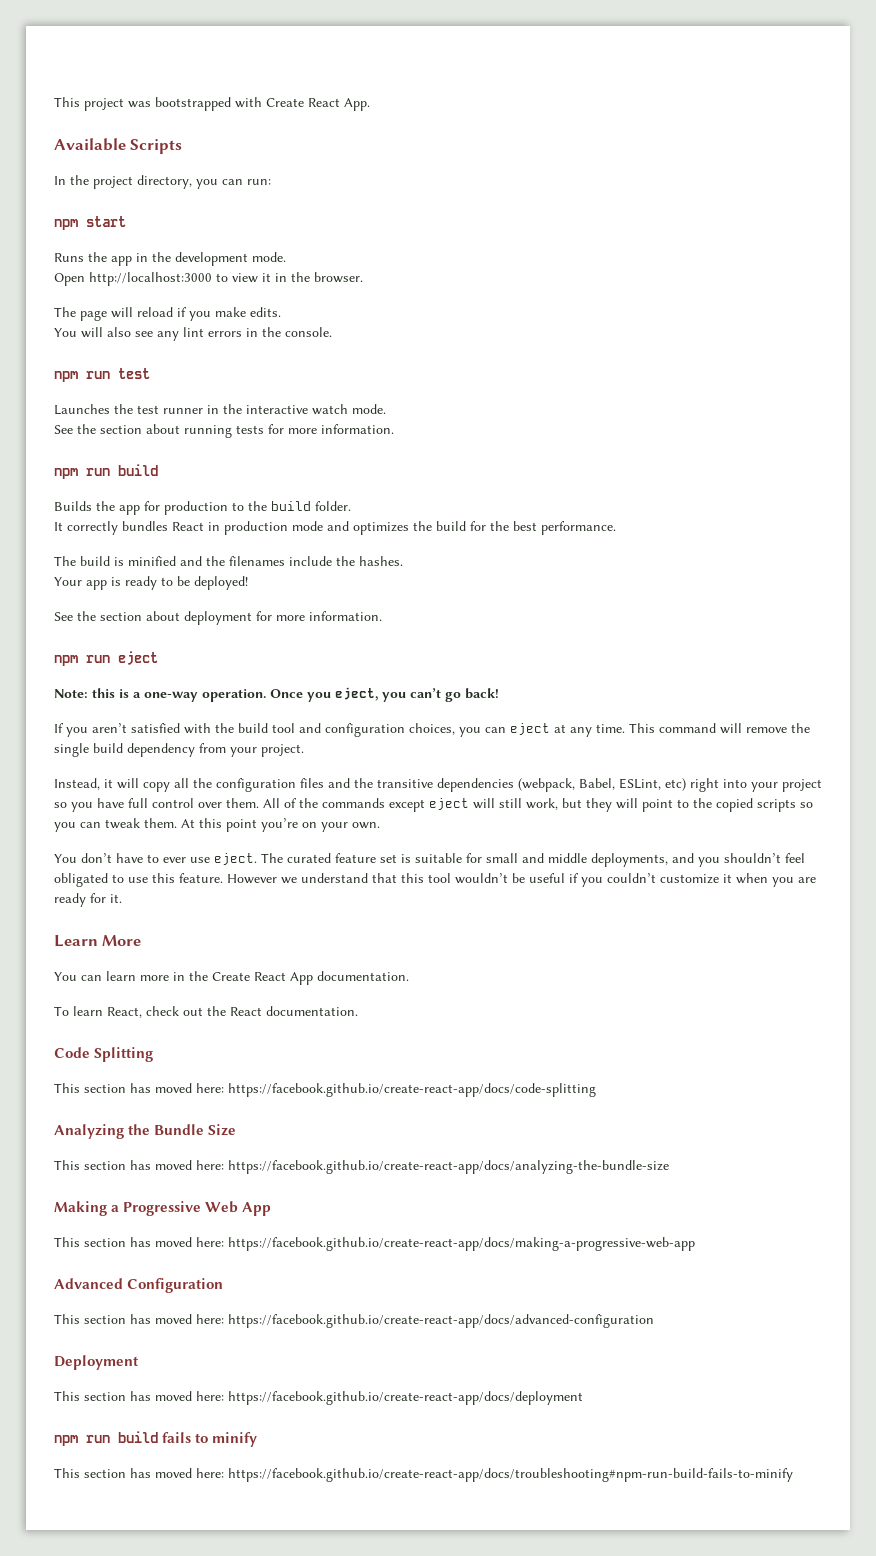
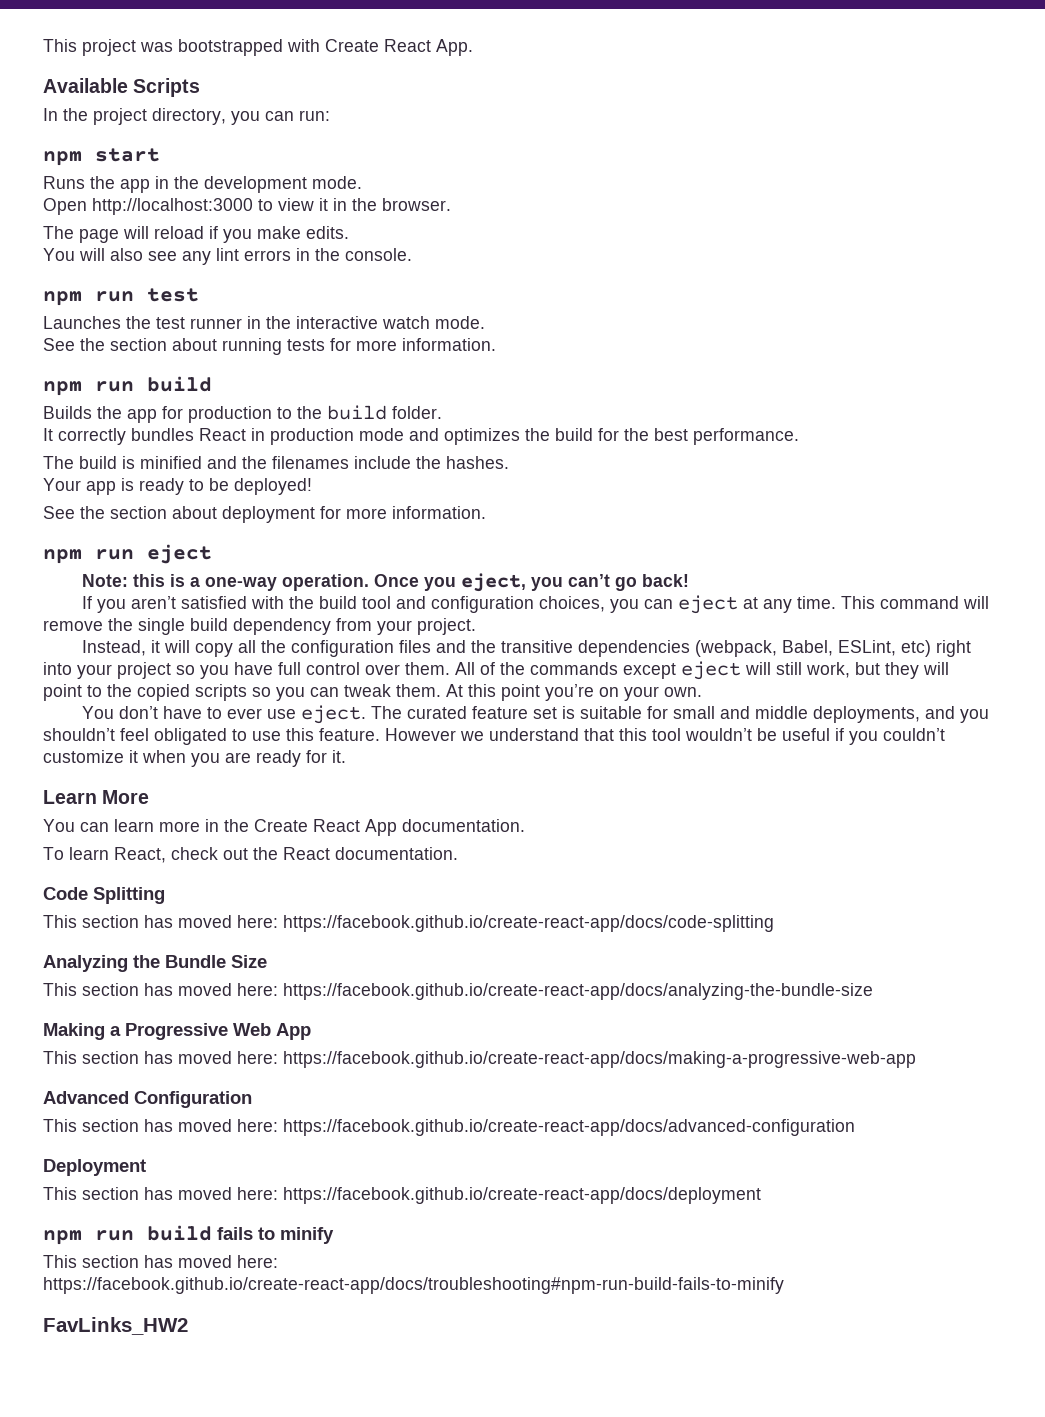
(793, 1475) none -> [43,1317,188,1335] // FavLinks_HW2

